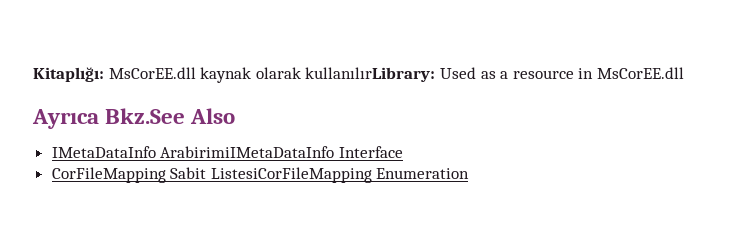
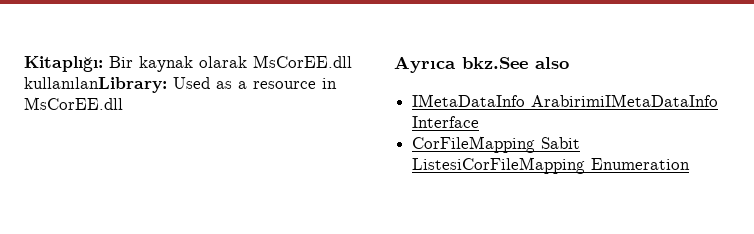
[108,67,196,79] MsCorEE.dll -> [109,56,133,68] Bir
[305,67,436,82] kullanılırLibrary: -> [253,55,352,68] [24,77,167,93] MsCorEE.dll kullanılanLibrary:
[105,108,236,124] Bkz.See Also -> [462,57,569,69] bkz.See also

